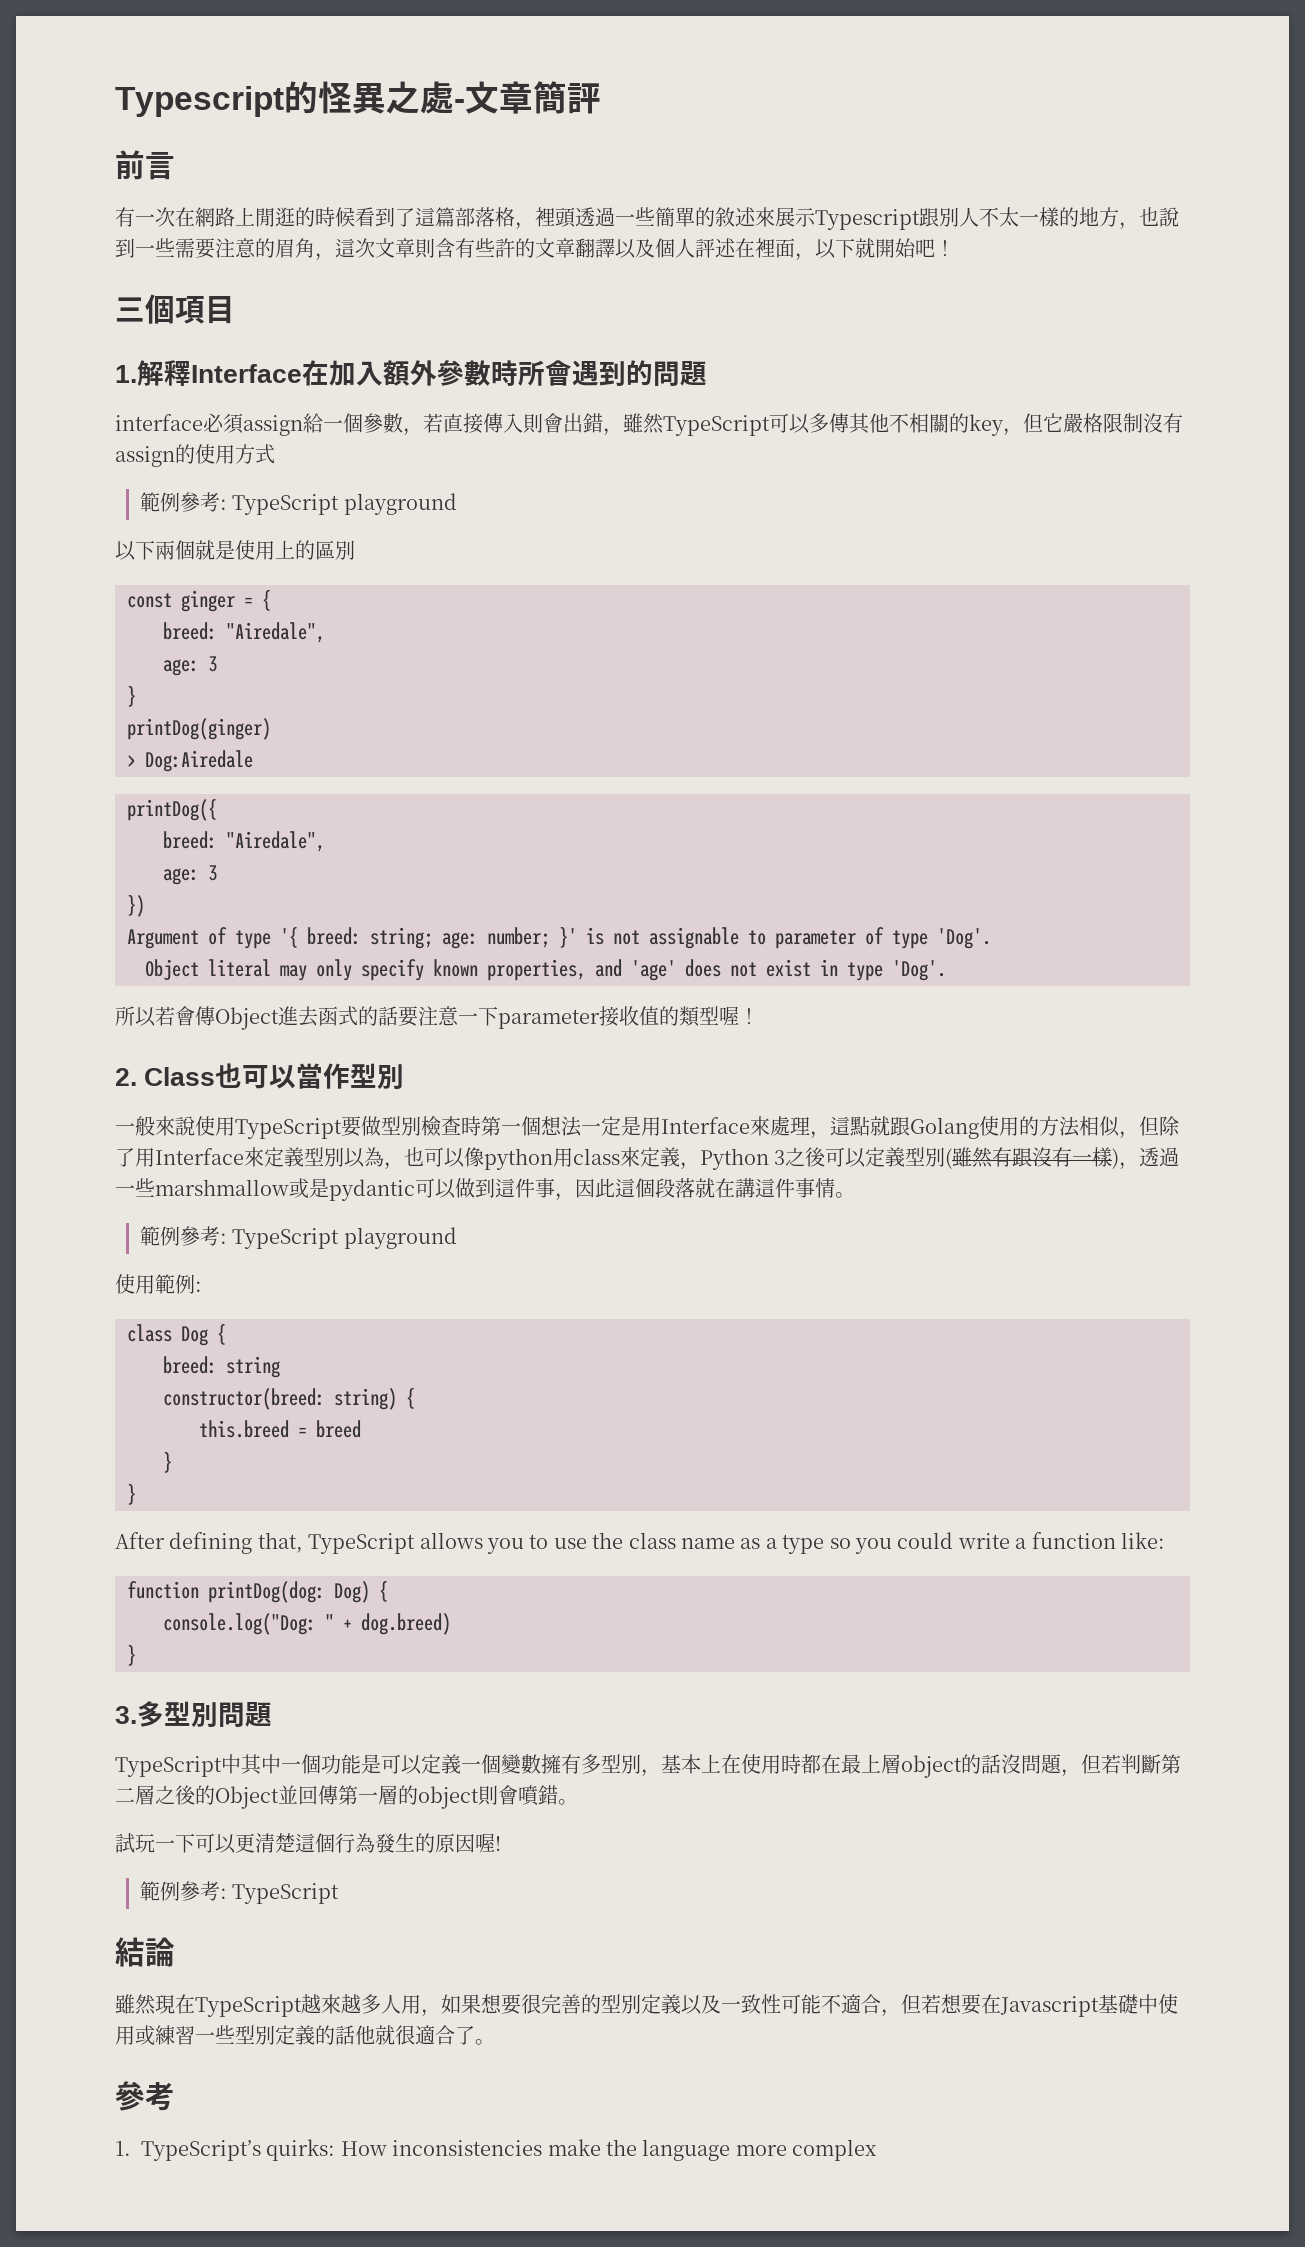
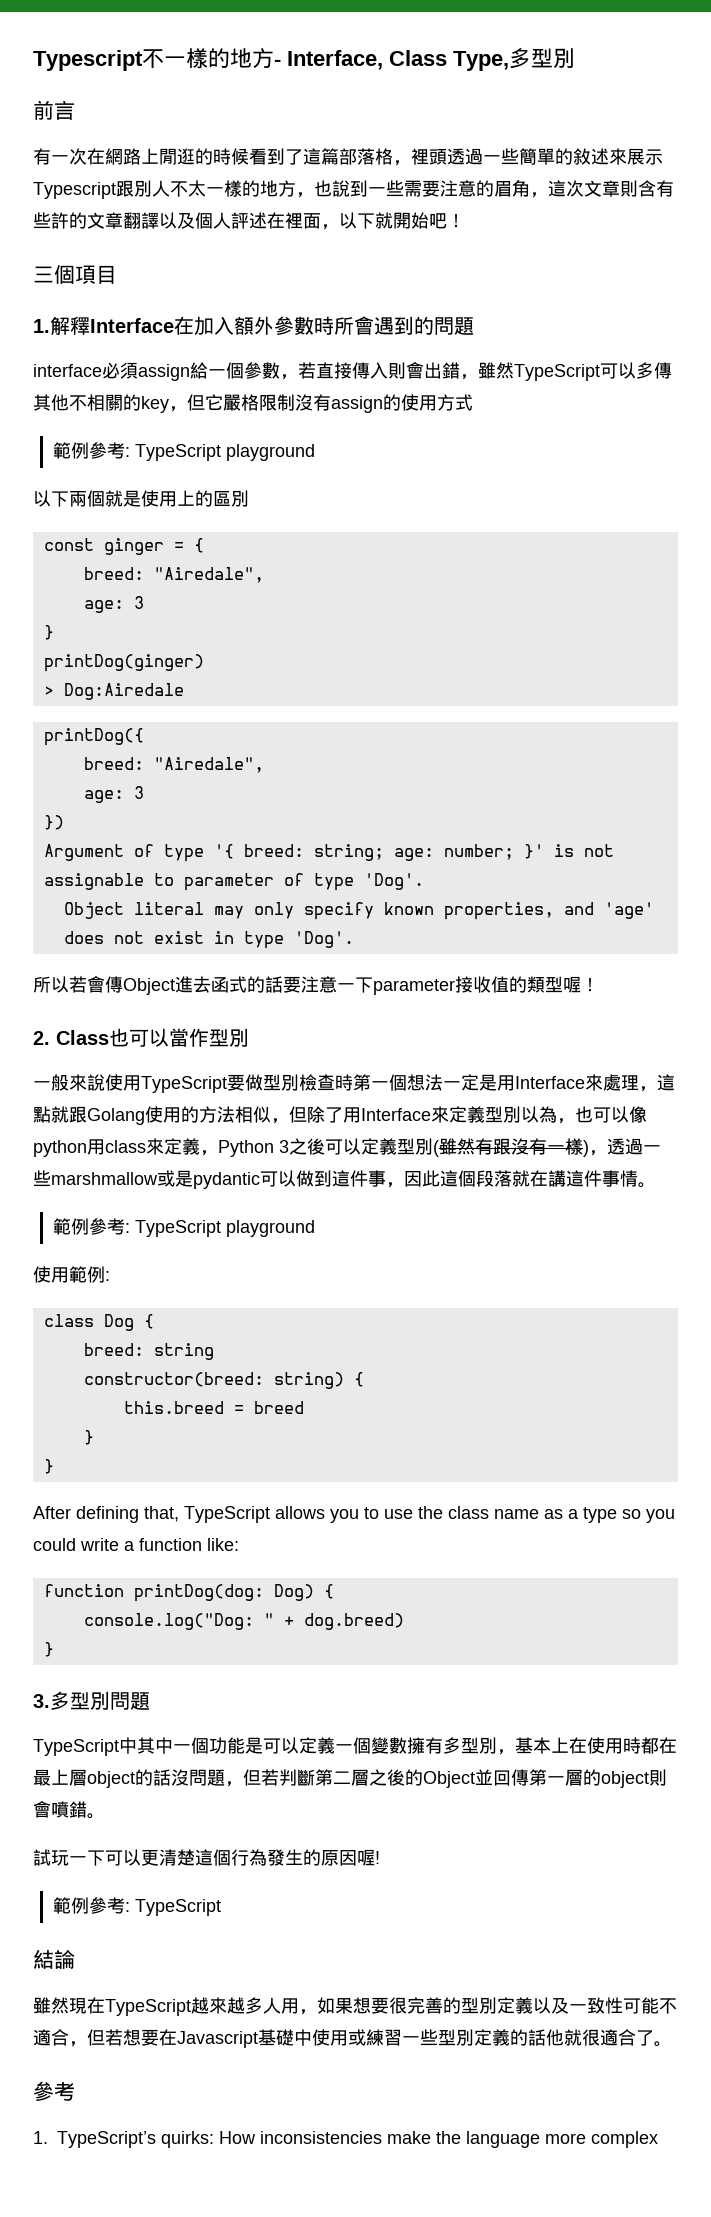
[115,81,601,117] Typescript的怪異之處-文章簡評 -> [33,48,575,71] Typescript不一樣的地方- Interface, Class Type,多型別

